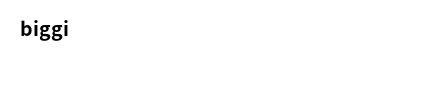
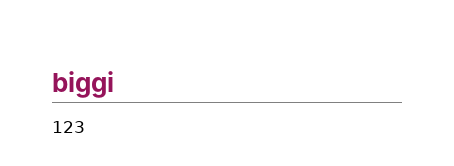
(69, 30) none -> [52,121,85,133] // 123

